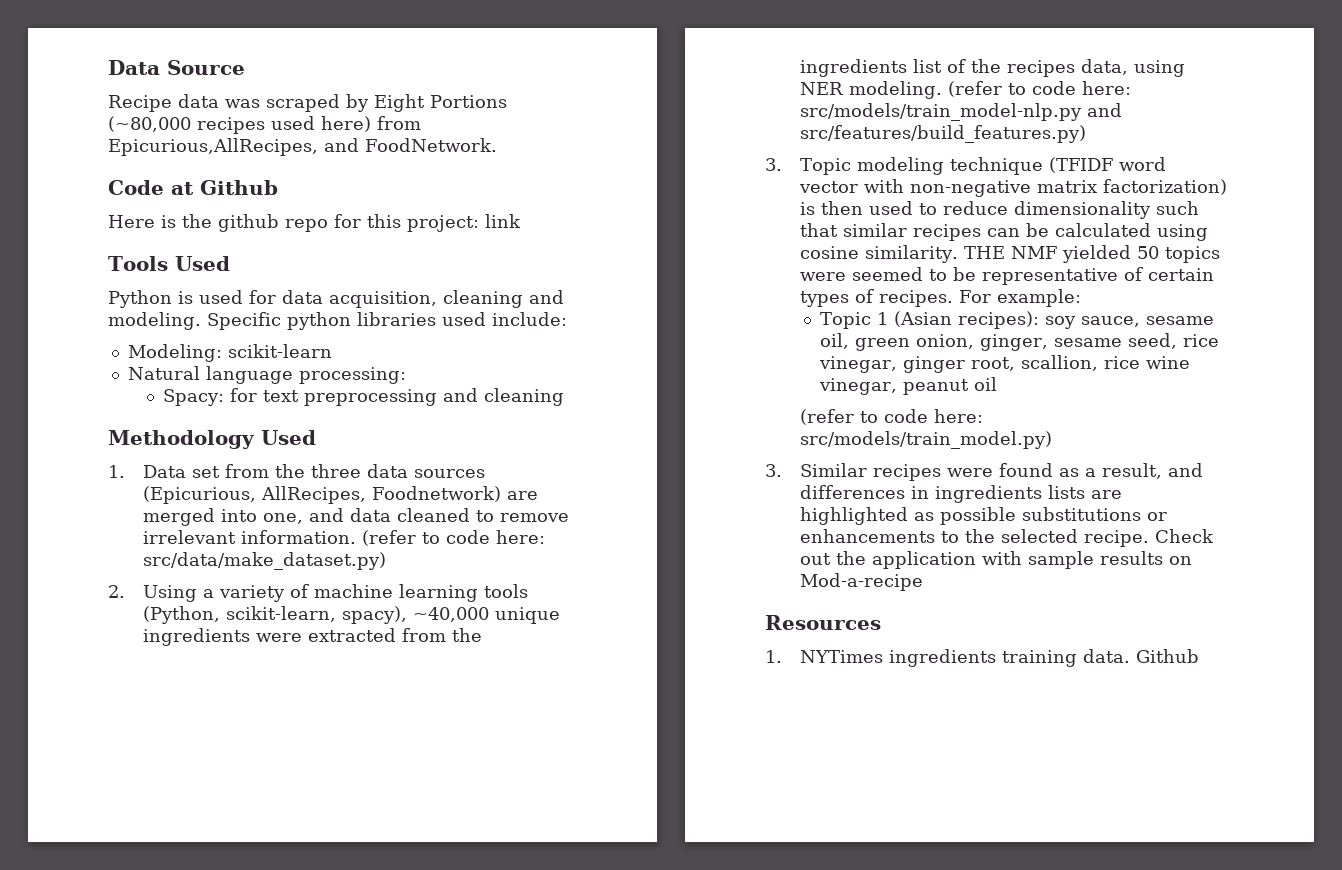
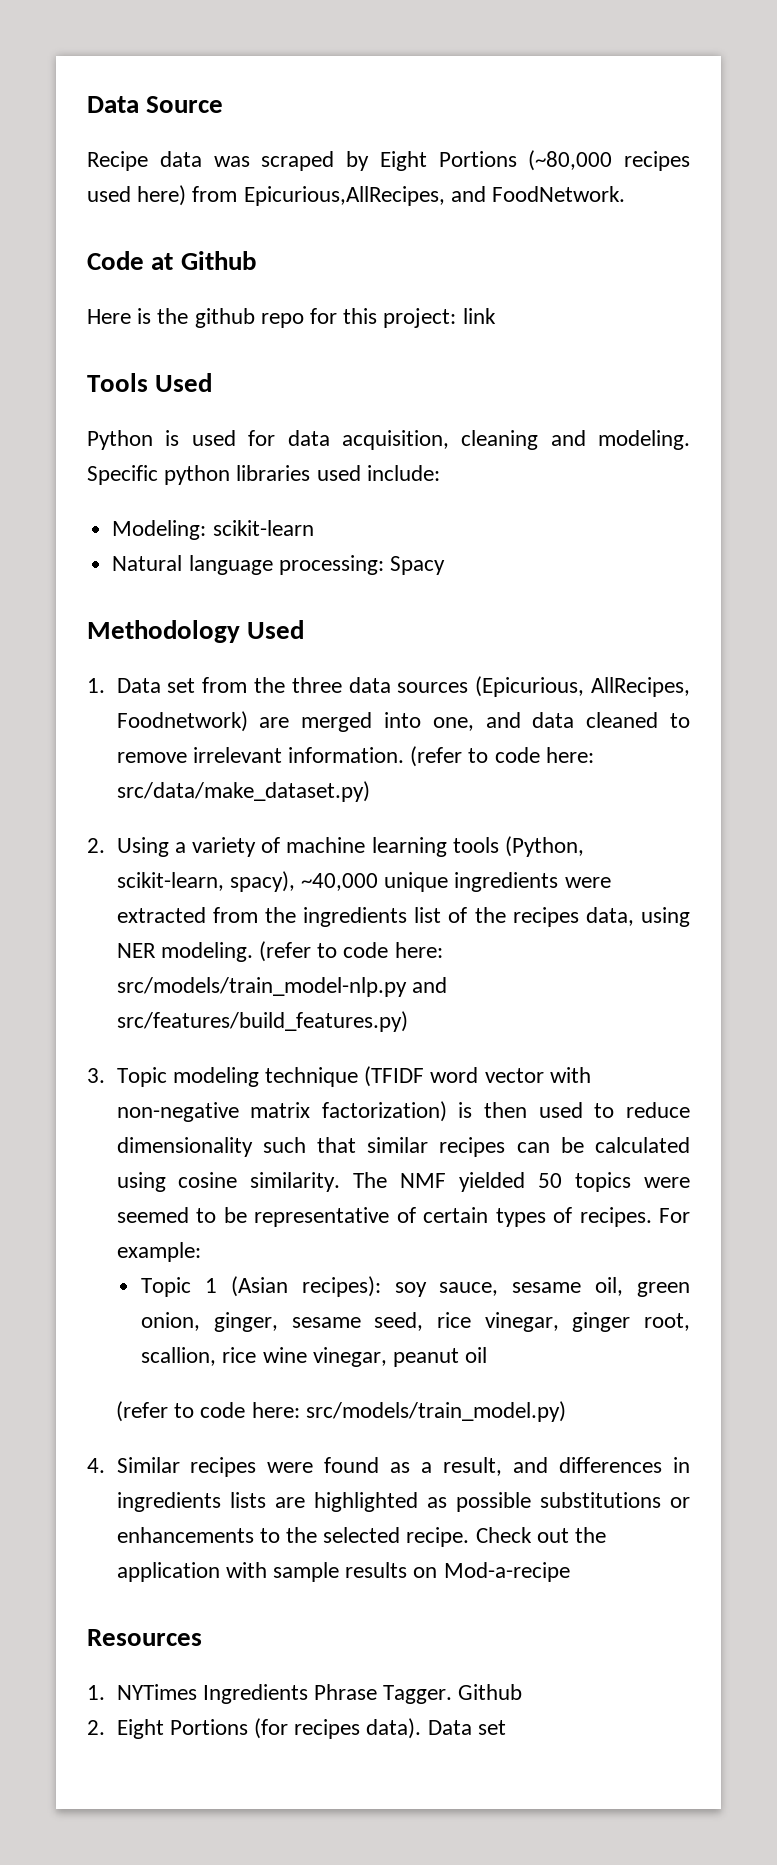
[162,388,564,406] // Spacy: for text preprocessing and cleaning -> [389,556,445,575] Spacy
[964,246,1006,259] THE -> [353,1172,388,1188] The
[765,464,782,477] 3. -> [87,1458,105,1473] 4.
[889,649,1200,667] ingredients training data. Github -> [202,1684,523,1704] [87,1718,506,1739] Ingredients Phrase Tagger. Github // 2. Eight Portions (for recipes data). Data set

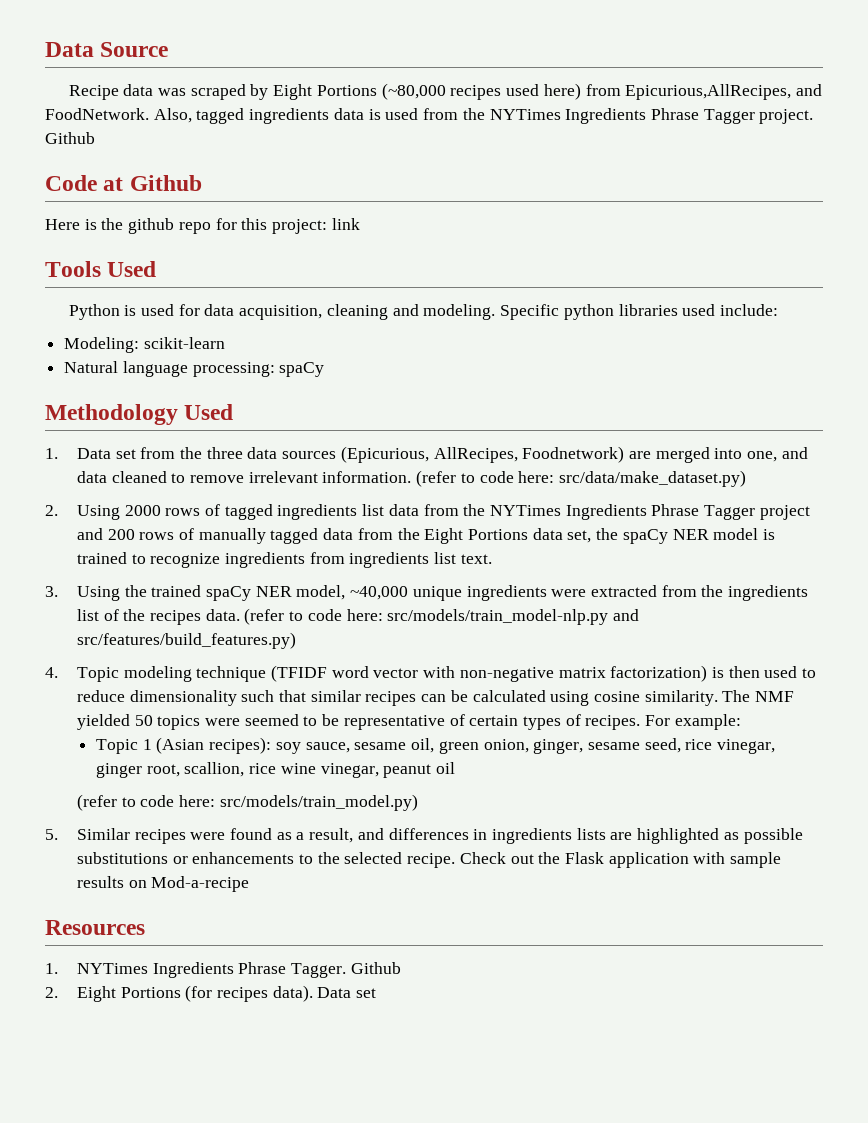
(626, 194) none -> [153,108,814,124] [45,132,95,144] Also, tagged ingredients data is used from the NYTimes Ingredients Phrase Tagger project. Github
[389,556,445,575] Spacy -> [279,362,325,377] spaCy
[174,836,584,857] [116,871,295,892] a variety of machine learning tools (Python, scikit-learn, spacy), -> [124,504,810,520] [76,528,776,544] [76,552,492,568] [45,585,346,601] 2000 rows of tagged ingredients list data from the NYTimes Ingredients Phrase Tagger project and 200 rows of manually tagged data from the Eight Portions data set, the spaCy NER model is trained to recognize ingredients from ingredients list text. // 3. Using the trained spaCy NER model,
[585,907,691,927] [116,942,253,962] data, using NER modeling. -> [205,609,240,621] data.
[87,1068,105,1083] 3. -> [45,667,58,678] 4.
[87,1458,105,1473] 4. -> [45,829,58,840] 5.
(606, 1535) none -> [565,852,605,864] Flask

